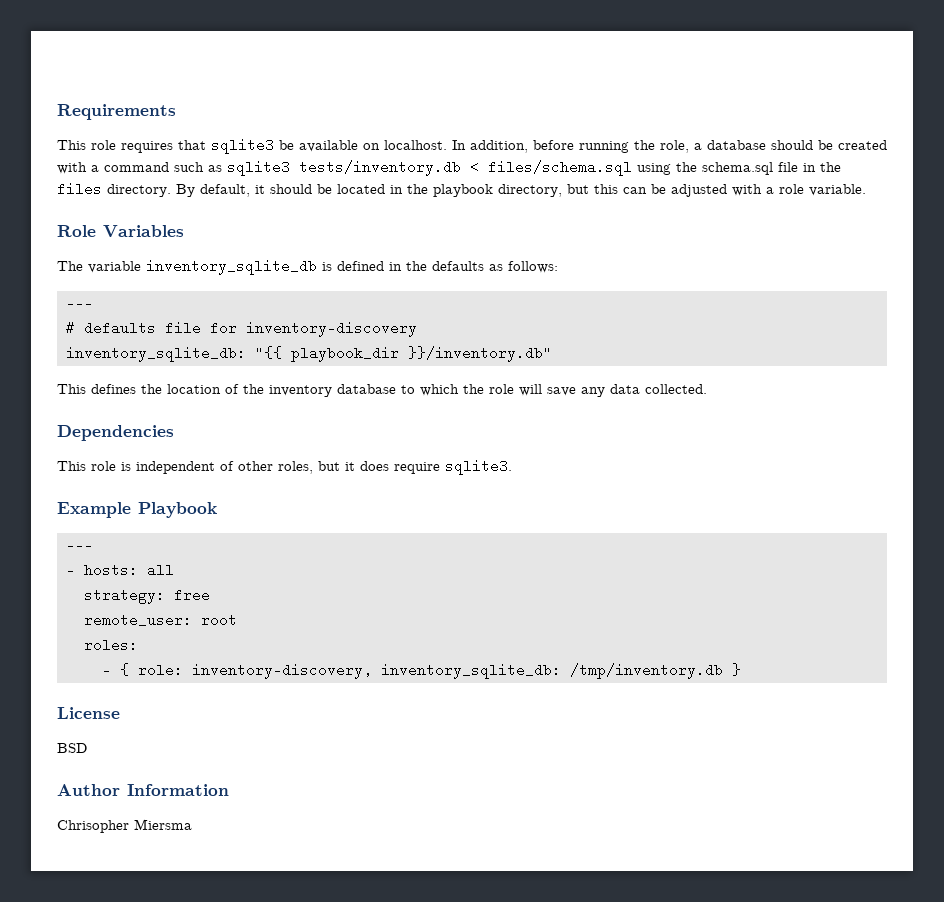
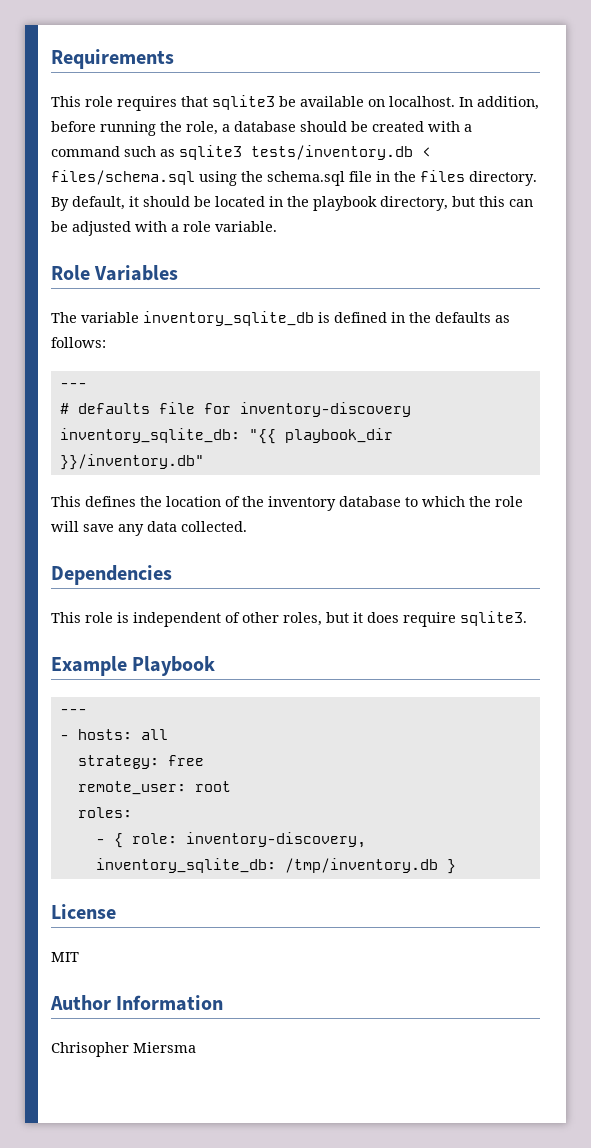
[57,743,87,753] BSD -> [51,952,79,962] MIT

